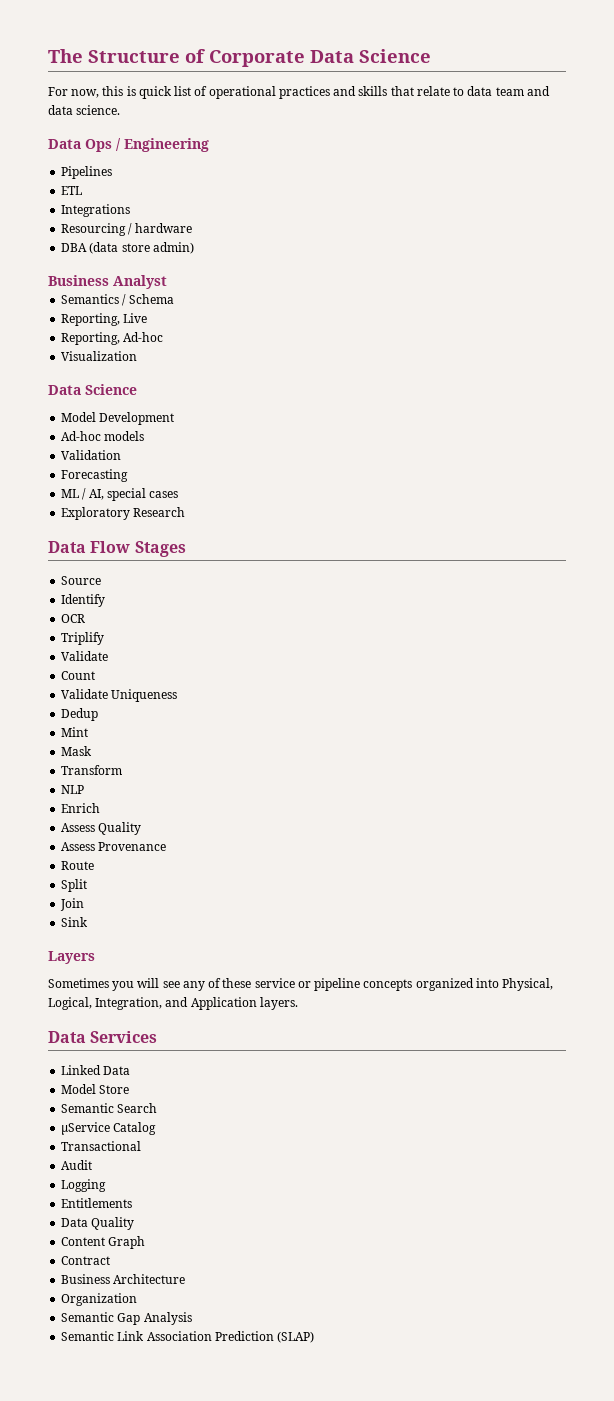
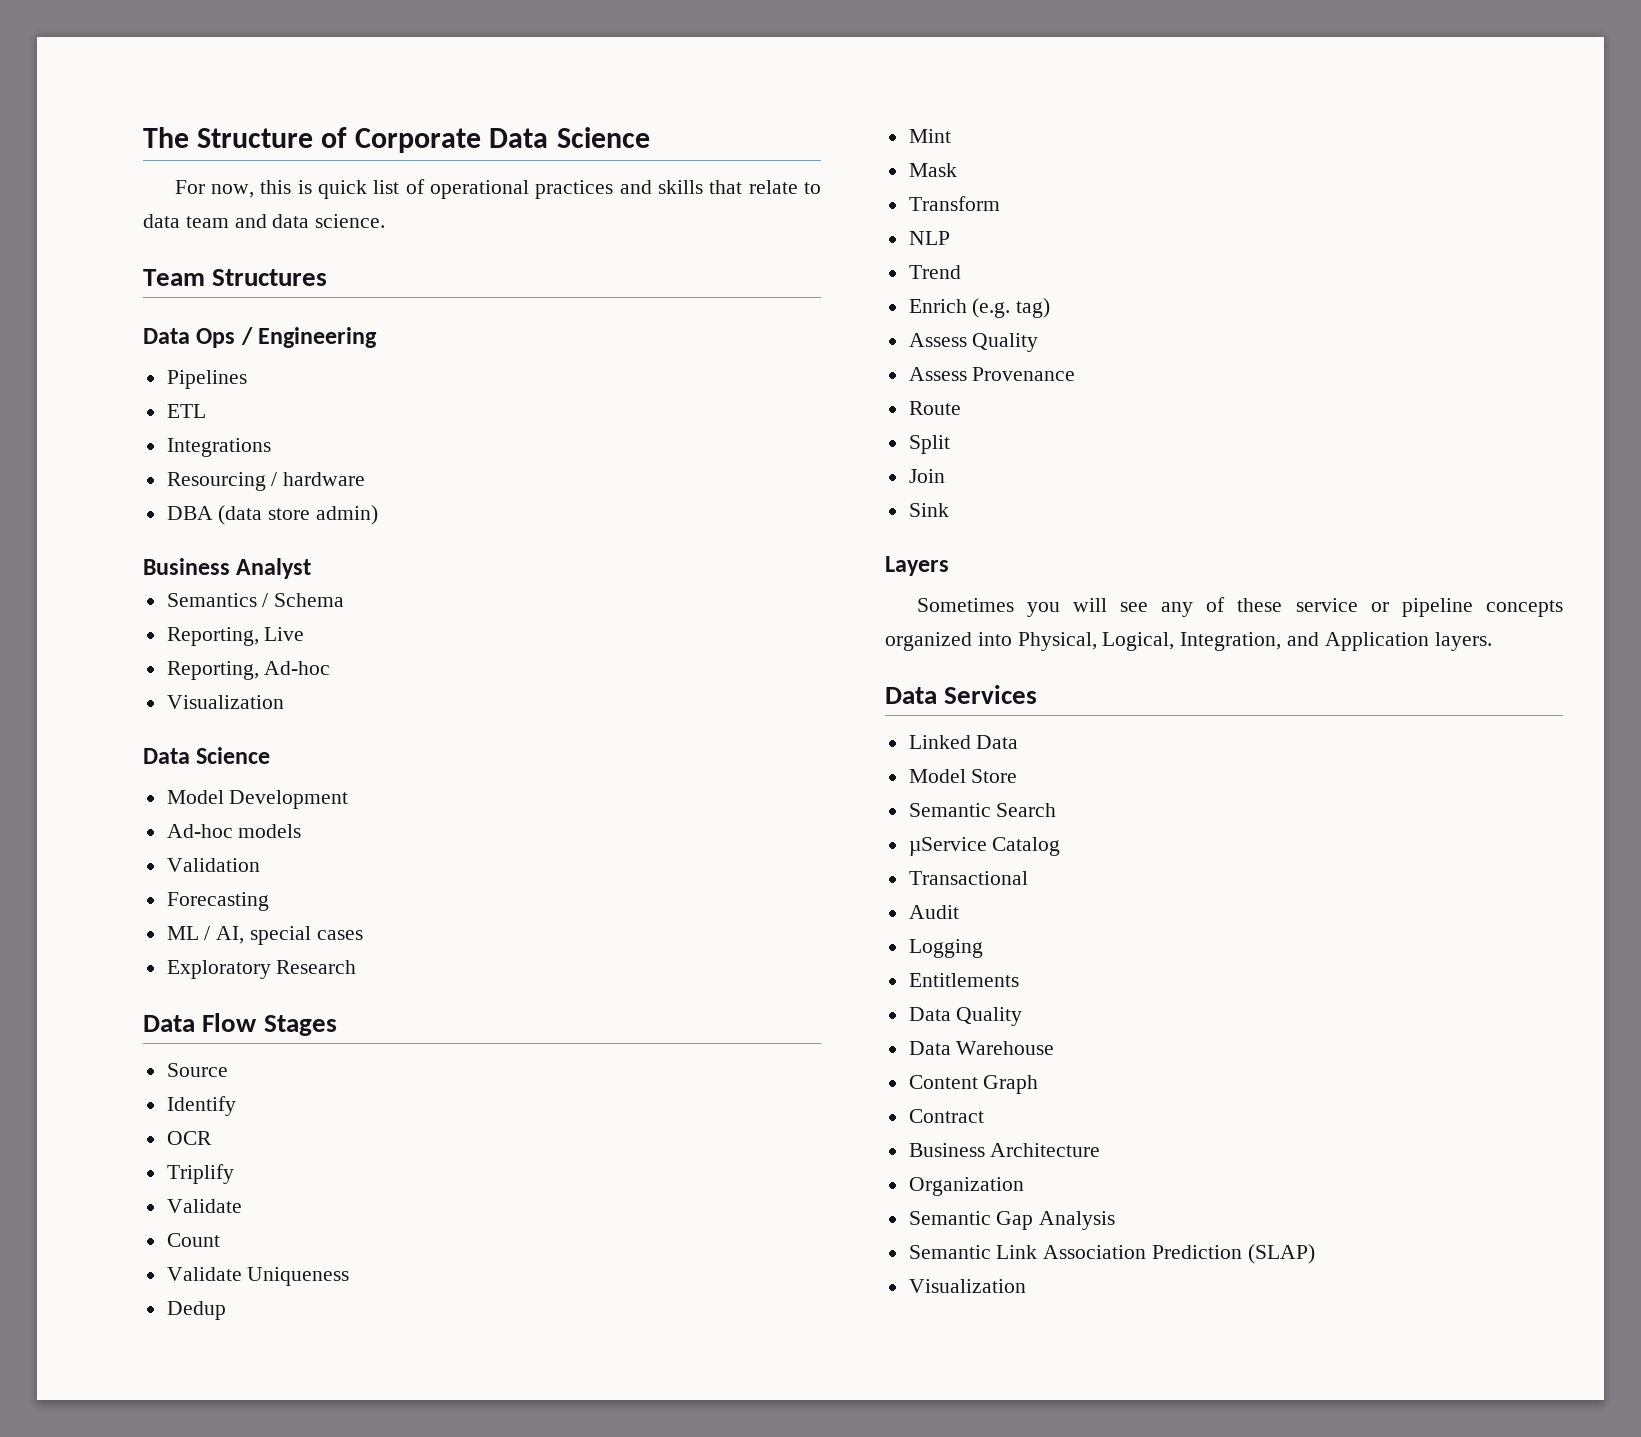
(121, 110) none -> [143,269,328,286] // Team Structures
(85, 789) none -> [908,265,961,279] // Trend
(101, 808) none -> [972,298,1051,318] (e.g. tag)
(135, 1223) none -> [908,1041,1055,1055] // Data Warehouse
(315, 1337) none -> [908,1279,1026,1293] // Visualization

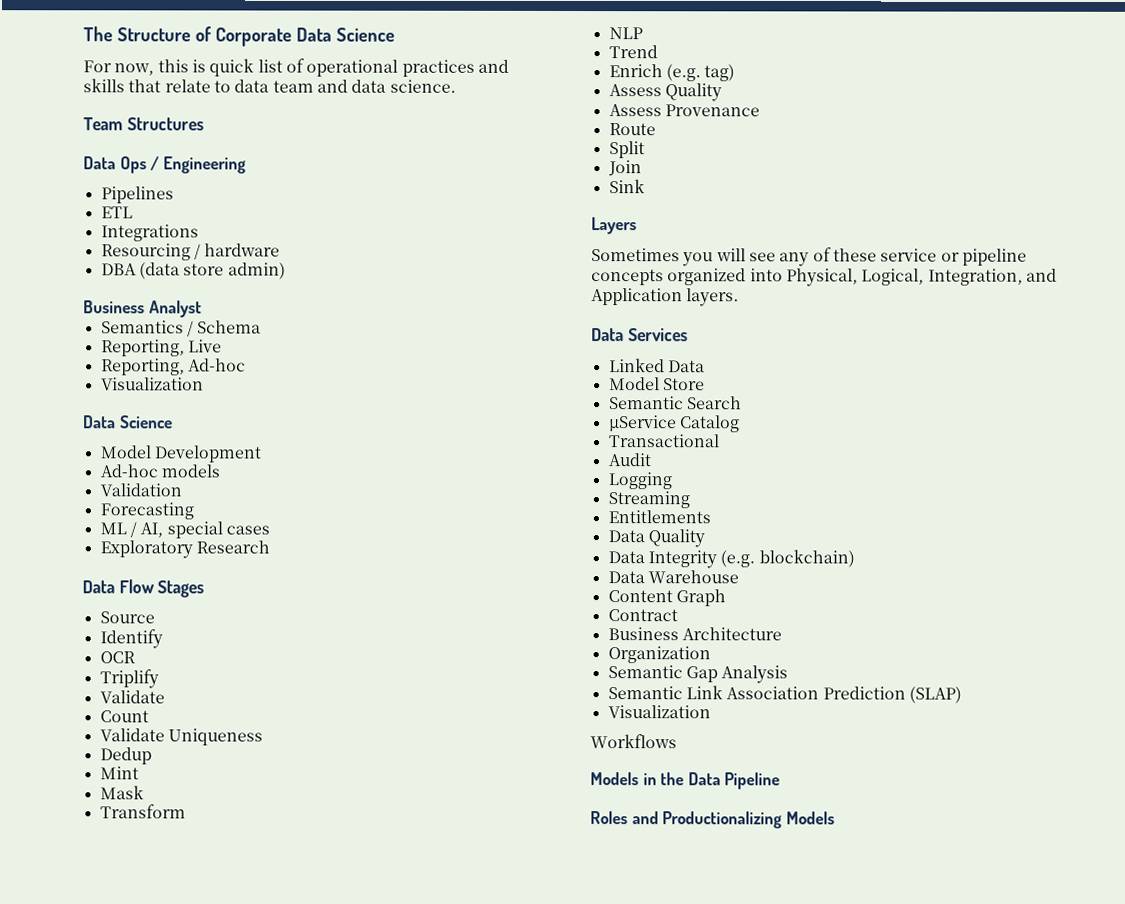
(983, 948) none -> [607,491,690,509] // Streaming
(1023, 1016) none -> [607,549,855,569] // Data Integrity (e.g. blockchain)
(1026, 1286) none -> [590,734,677,749] [590,772,781,790] [590,811,835,829] // Workflows // Models in the Data Pipeline // Roles and Productionalizing Models

